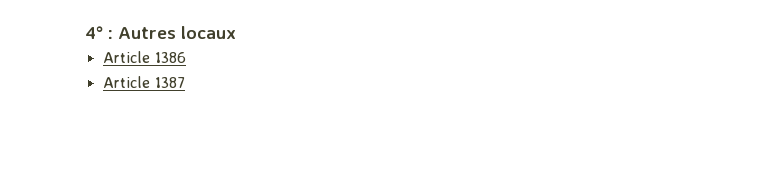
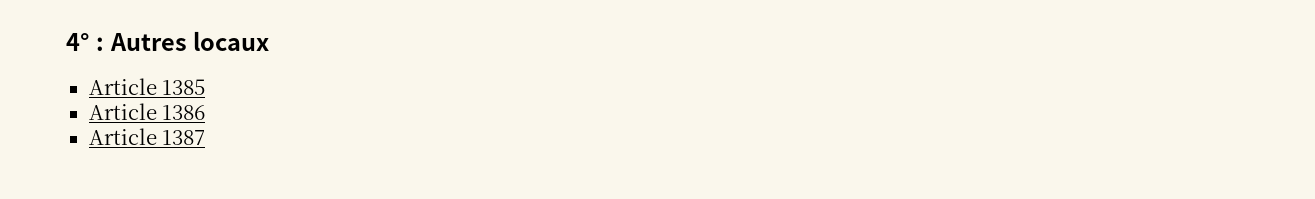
(236, 32) none -> [88,78,206,95] // Article 1385

